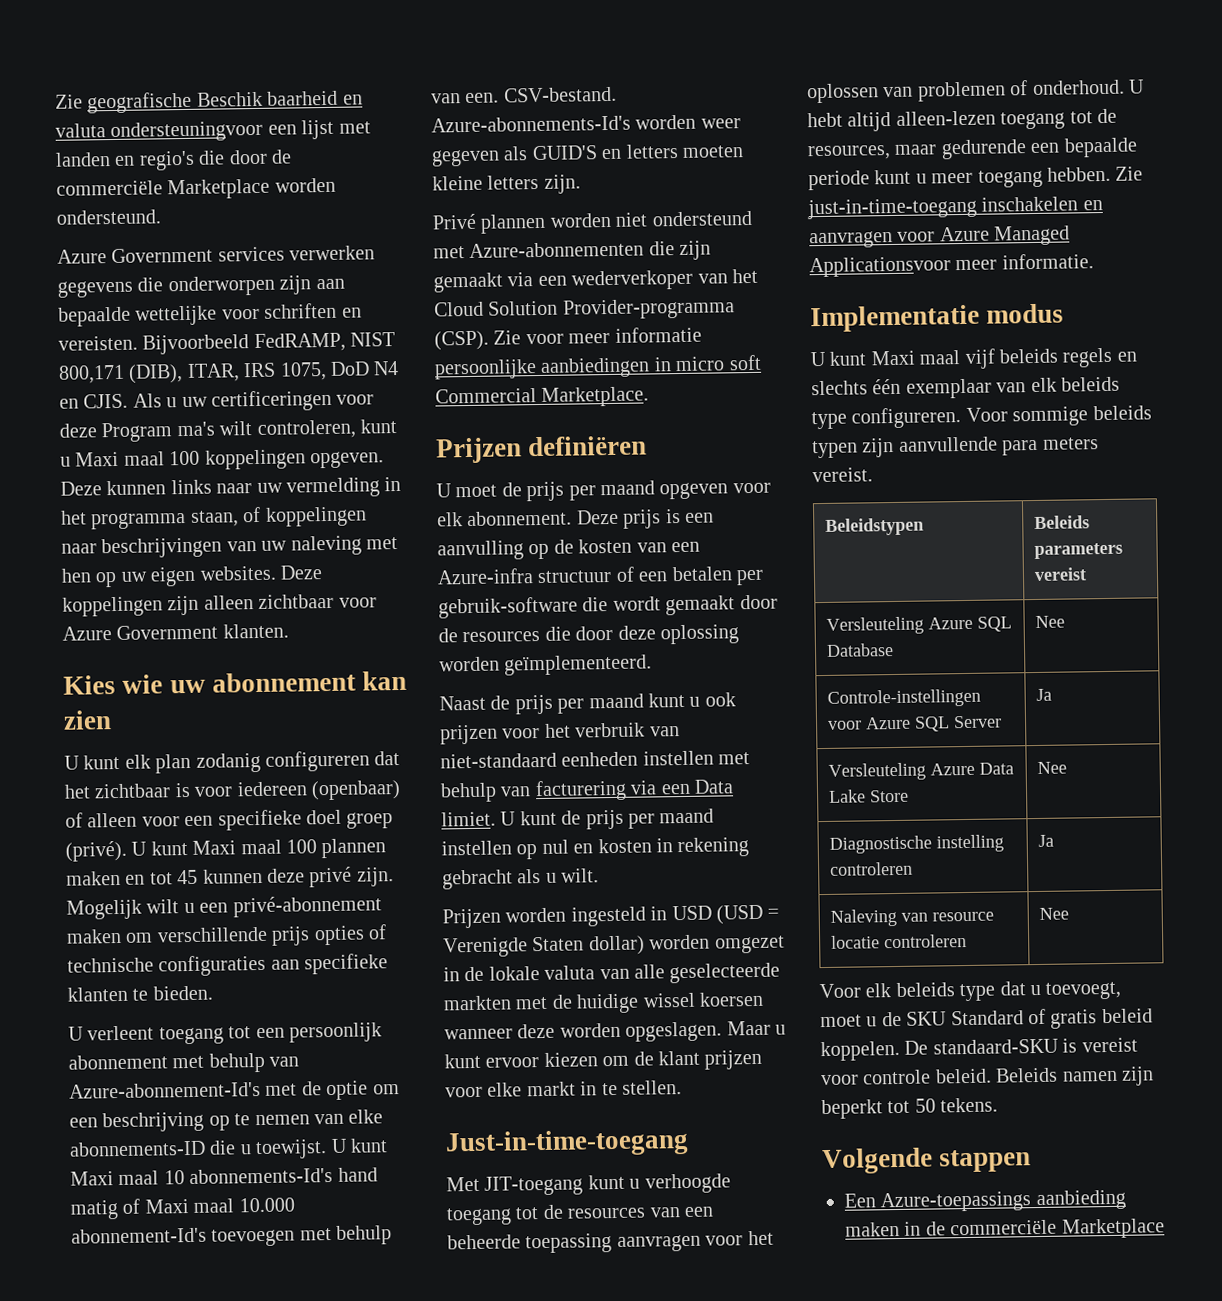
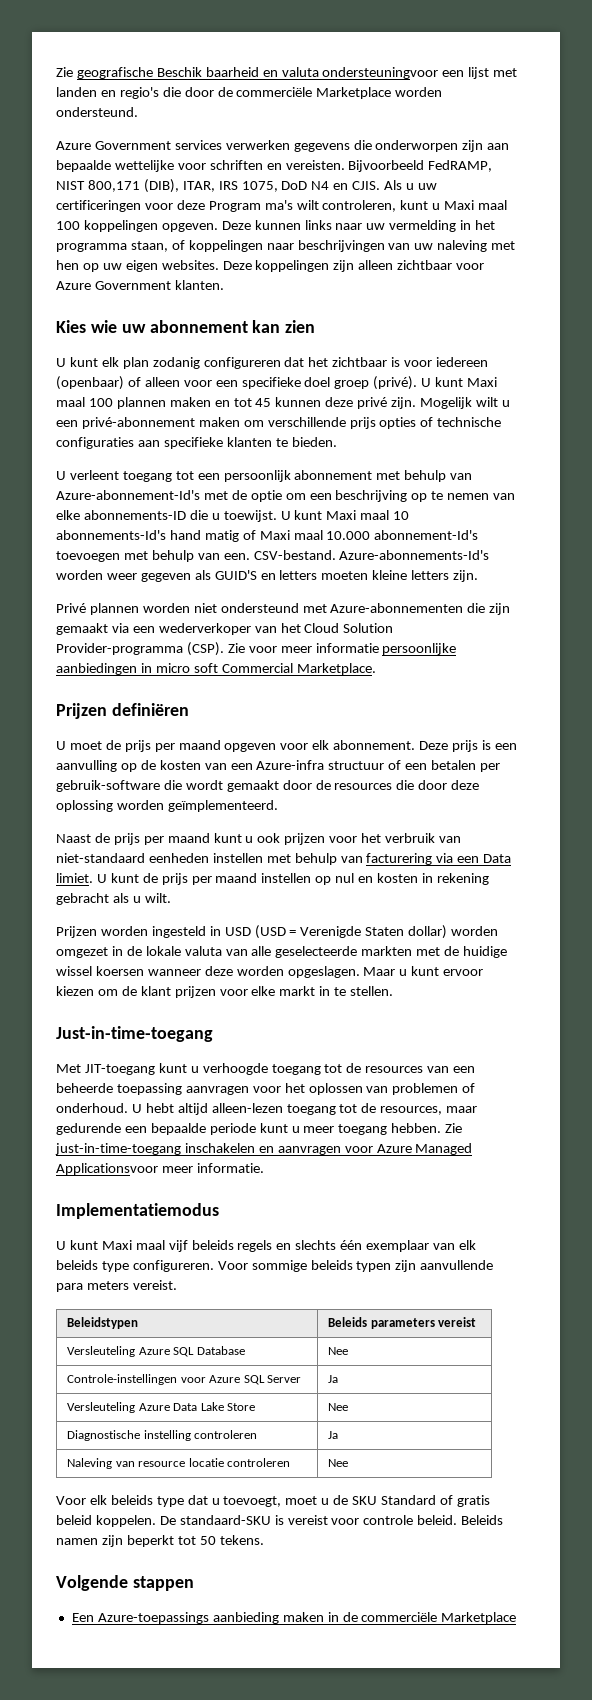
[810,303,1065,333] Implementatie modus -> [56,1203,219,1219] Implementatiemodus

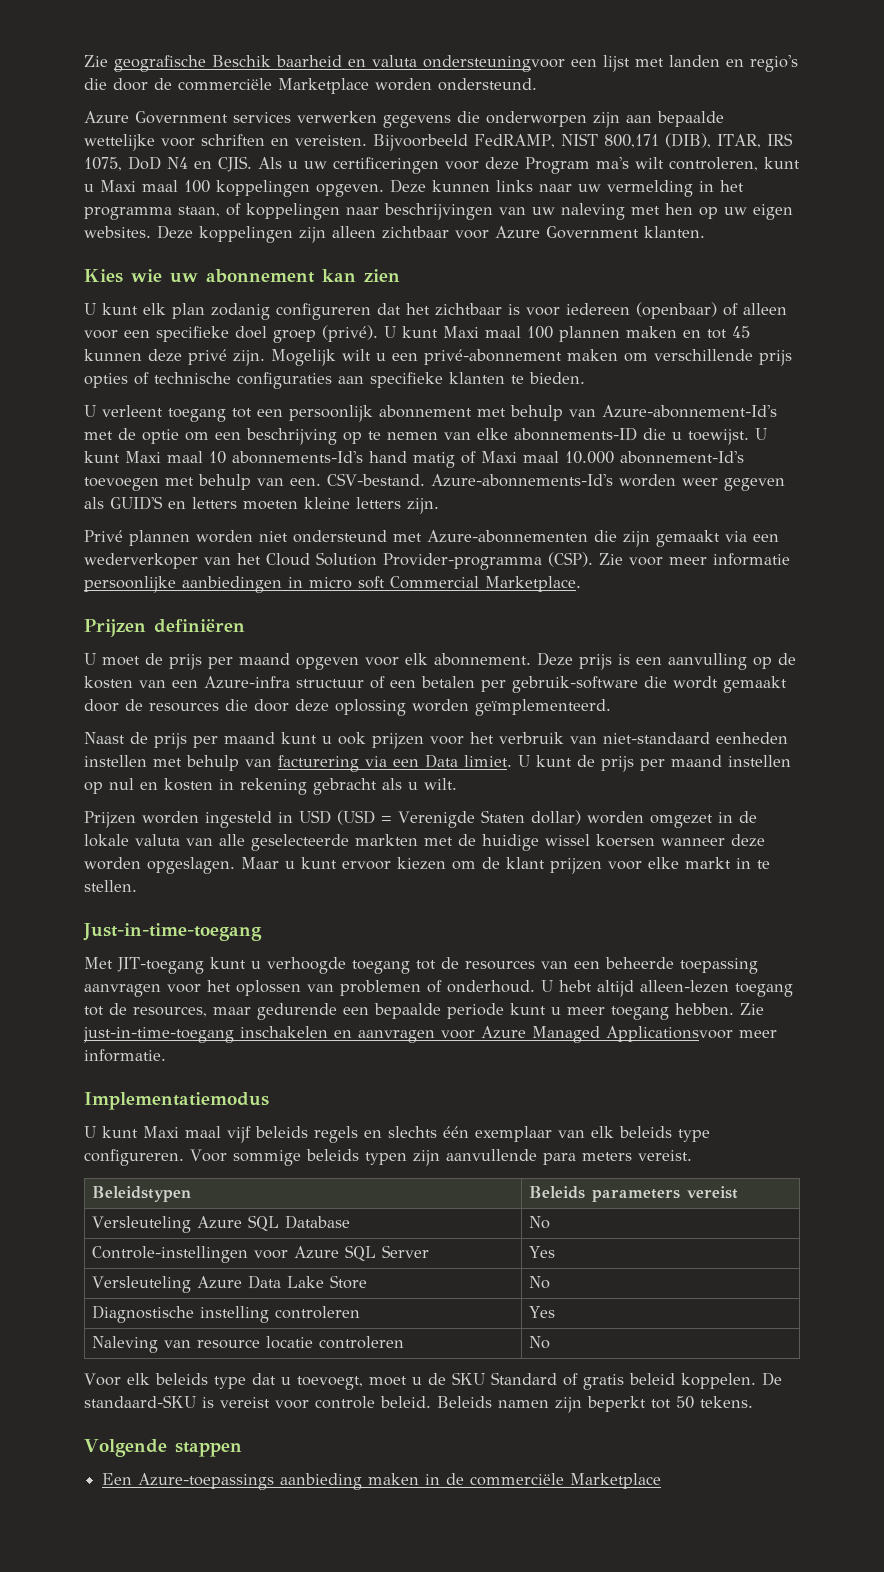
[328,1347,349,1355] Nee -> [528,1216,550,1229] No
[328,1375,339,1383] Ja -> [528,1246,555,1258] Yes
[328,1403,349,1411] Nee -> [528,1276,550,1289] No
[328,1431,339,1439] Ja -> [528,1306,555,1318] Yes
[328,1459,349,1467] Nee -> [528,1336,550,1349] No

